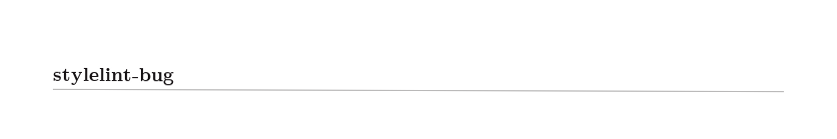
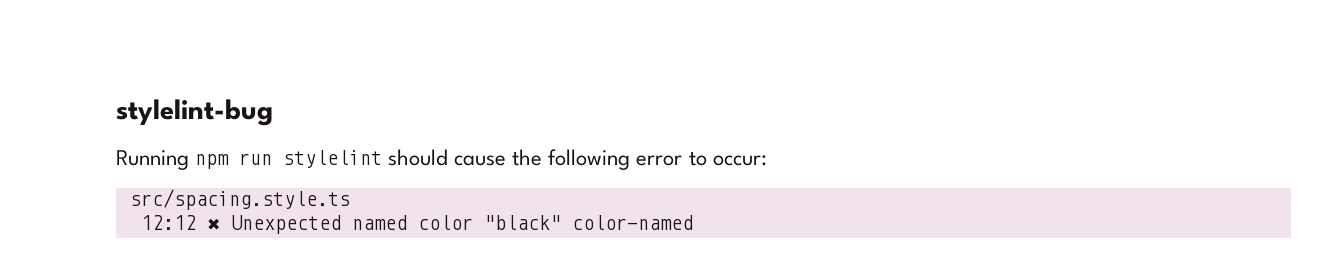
(175, 76) none -> [116,149,767,170] [129,189,350,210] [140,215,693,234] // Running npm run stylelint should cause the following error to occur: // src/spacing.style.ts // 12:12 ✖ Unexpected named color "black" color-named

